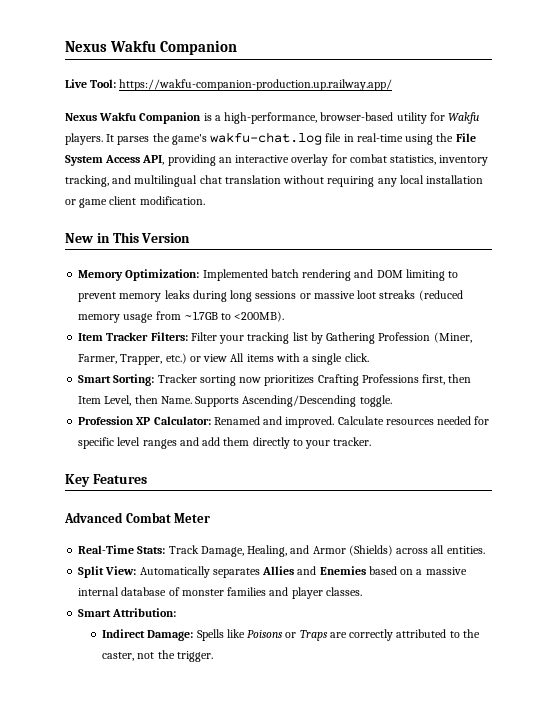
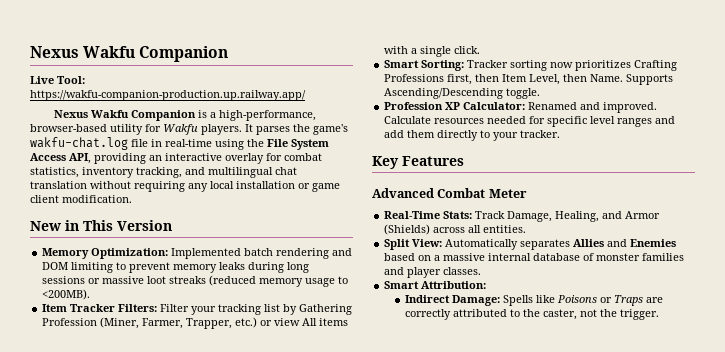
[155,311,218,320] from ~1.7GB -> (336, 282) none

